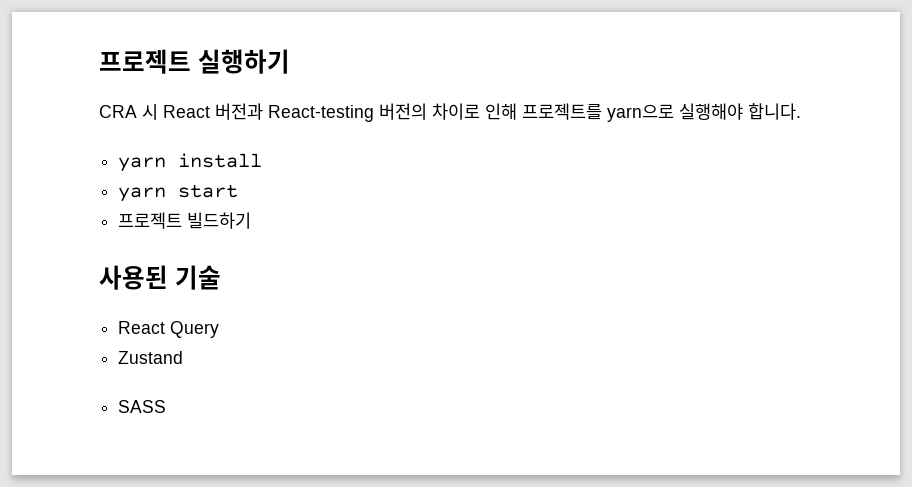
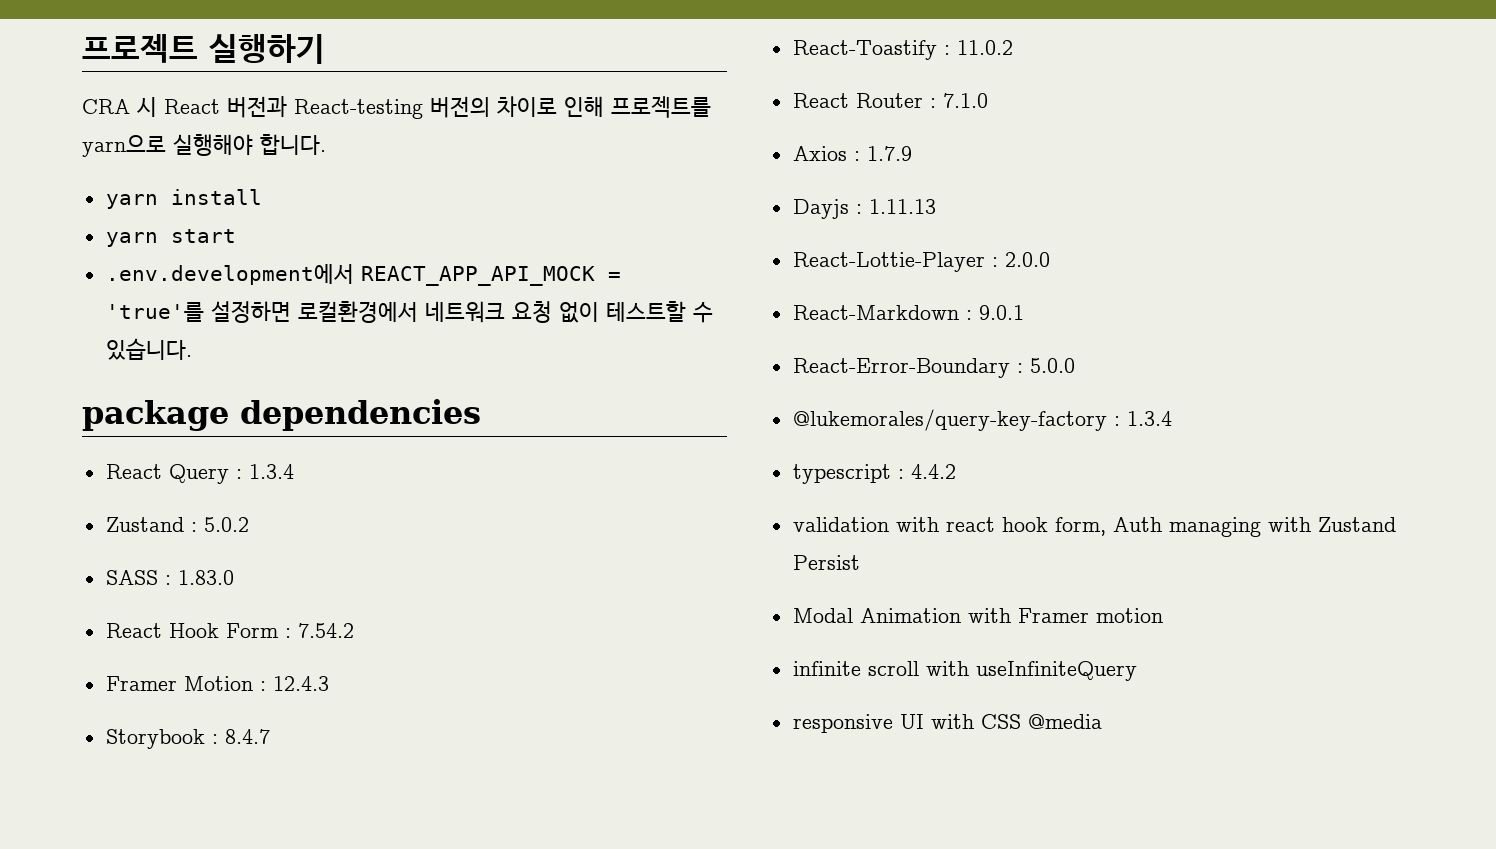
[118,212,252,229] [99,265,221,290] 프로젝트 빌드하기 // 사용된 기술 -> [105,264,621,286] [105,301,713,323] [105,338,192,360] [82,399,481,431] .env.development에서 REACT_APP_API_MOCK = 'true'를 설정하면 로컬환경에서 네트워크 요청 없이 테스트할 수 있습니다. // package dependencies
[118,351,184,364] // Zustand -> [235,464,294,479] [105,517,249,532] : 1.3.4 // Zustand : 5.0.2
(167, 406) none -> [164,570,234,585] [105,623,354,638] [105,676,329,691] [105,729,270,749] [792,40,1013,60] [792,93,988,108] [792,146,912,161] [792,199,936,219] [792,252,1050,272] [792,305,1024,320] [792,358,1075,378] [792,409,1172,431] [792,464,956,484] [792,517,1396,537] [792,555,860,570] [792,608,1163,623] [792,661,1137,681] [792,714,1102,733] : 1.83.0 // React Hook Form : 7.54.2 // Framer Motion : 12.4.3 // Storybook : 8.4.7 // React-Toastify : 11.0.2 // React Router : 7.1.0 // Axios : 1.7.9 // Dayjs : 1.11.13 // React-Lottie-Player : 2.0.0 // React-Markdown : 9.0.1 // React-Error-Boundary : 5.0.0 // @lukemorales/query-key-factory : 1.3.4 // typescript : 4.4.2 // validation with react hook form, Auth managing with Zustand Persist // Modal Animation with Framer motion // infinite scroll with useInfiniteQuery // responsive UI with CSS @media

